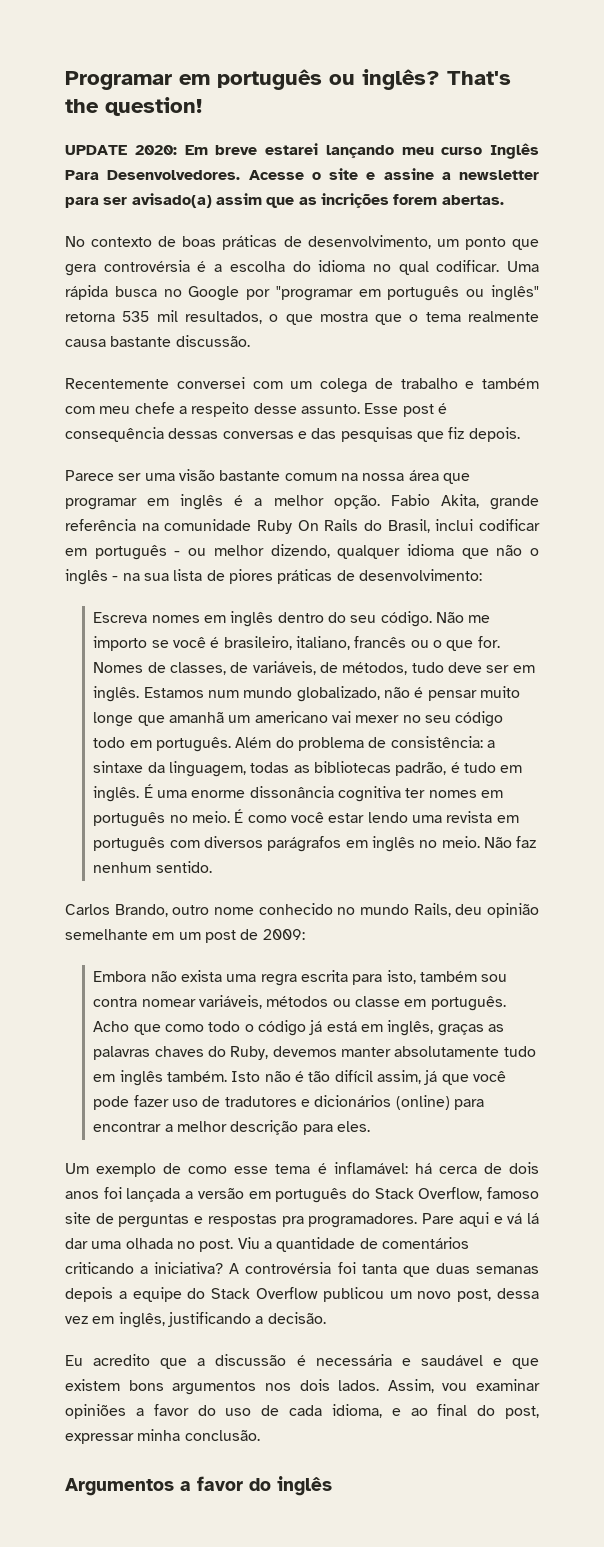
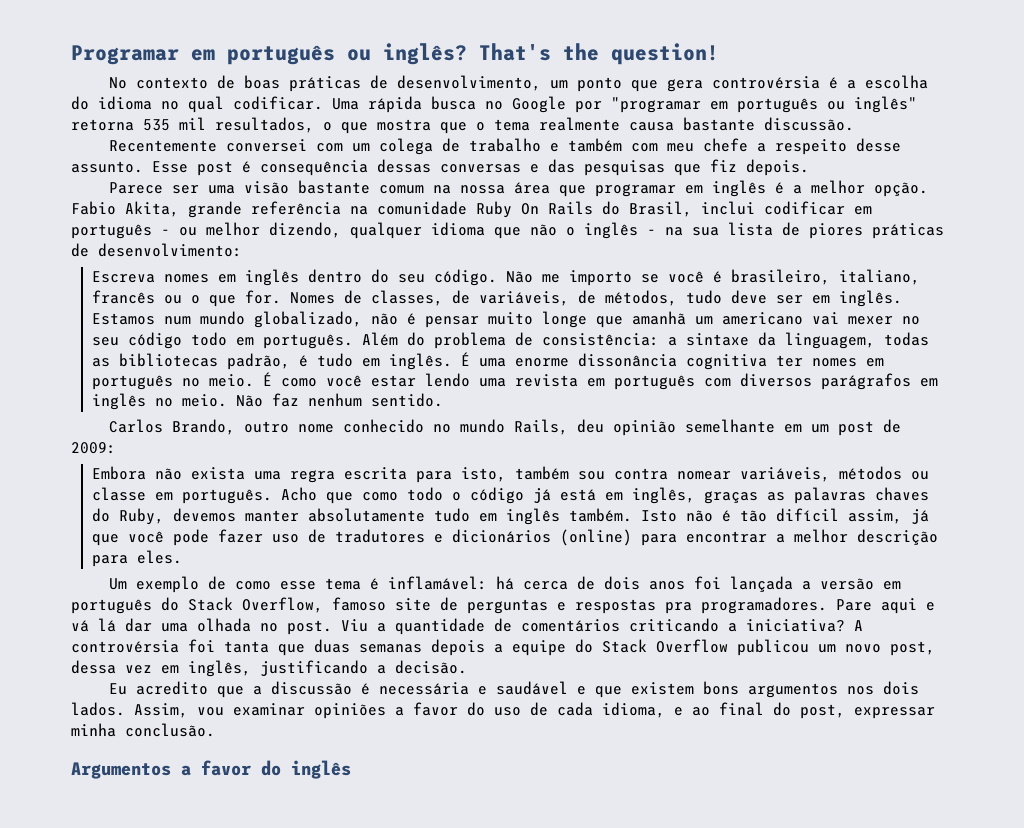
[65,143,539,159] [65,168,539,180] [65,193,504,208] // UPDATE 2020: Em breve estarei lançando meu curso Inglês Para Desenvolvedores. Acesse o site e assine a newsletter para ser avisado(a) assim que as incrições forem abertas. -> (719, 54) none

